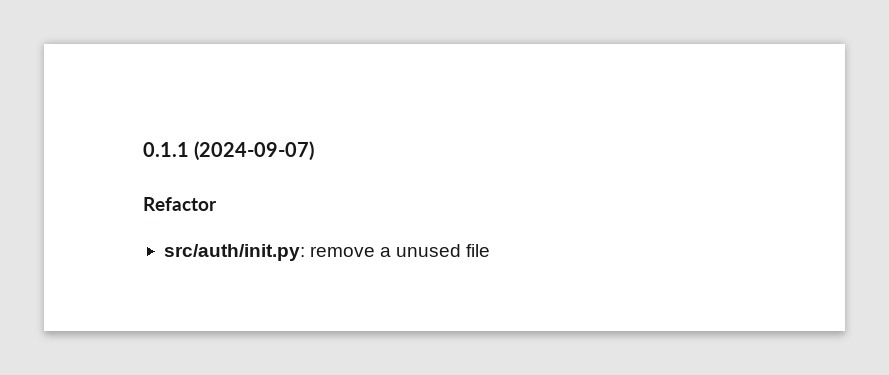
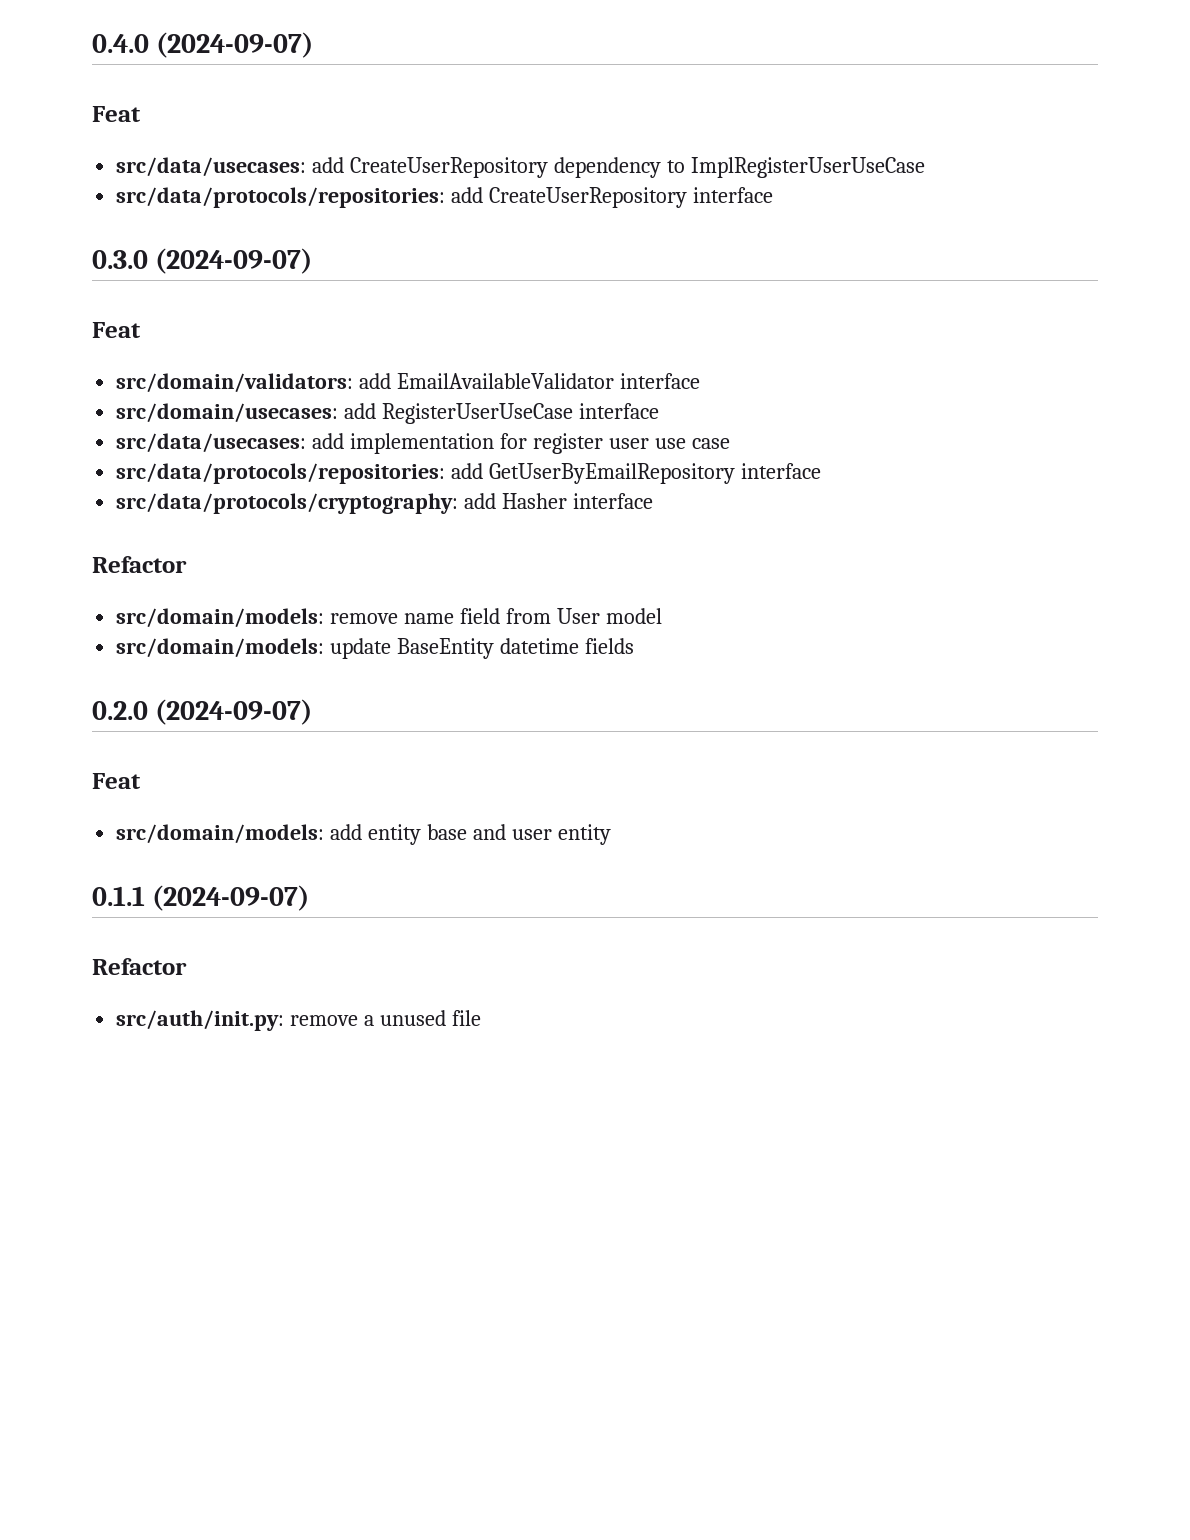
(143, 149) none -> [92,32,314,58] [92,106,141,122] [116,157,925,178] [116,187,774,208] [92,248,313,274] [92,322,141,338] [116,373,701,393] [116,403,660,424] [116,433,730,454] [116,463,822,484] [116,493,654,514] [92,556,187,573] [116,608,662,628] [116,638,634,659] [92,699,313,725] [92,773,141,789] [116,824,611,845] 0.4.0 (2024-09-07) // Feat // src/data/usecases: add CreateUserRepository dependency to ImplRegisterUserUseCase // src/data/protocols/repositories: add CreateUserRepository interface // 0.3.0 (2024-09-07) // Feat // src/domain/validators: add EmailAvailableValidator interface // src/domain/usecases: add RegisterUserUseCase interface // src/data/usecases: add implementation for register user use case // src/data/protocols/repositories: add GetUserByEmailRepository interface // src/data/protocols/cryptography: add Hasher interface // Refactor // src/domain/models: remove name field from User model // src/domain/models: update BaseEntity datetime fields // 0.2.0 (2024-09-07) // Feat // src/domain/models: add entity base and user entity //

